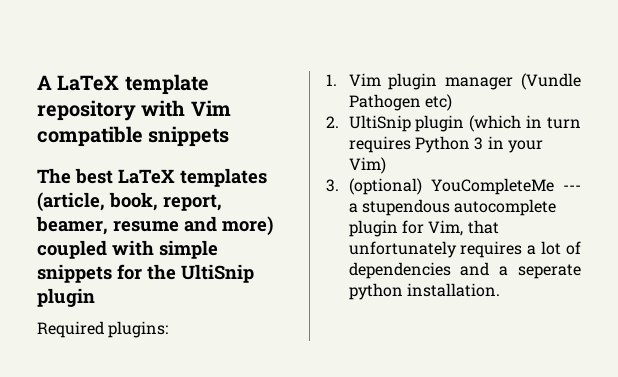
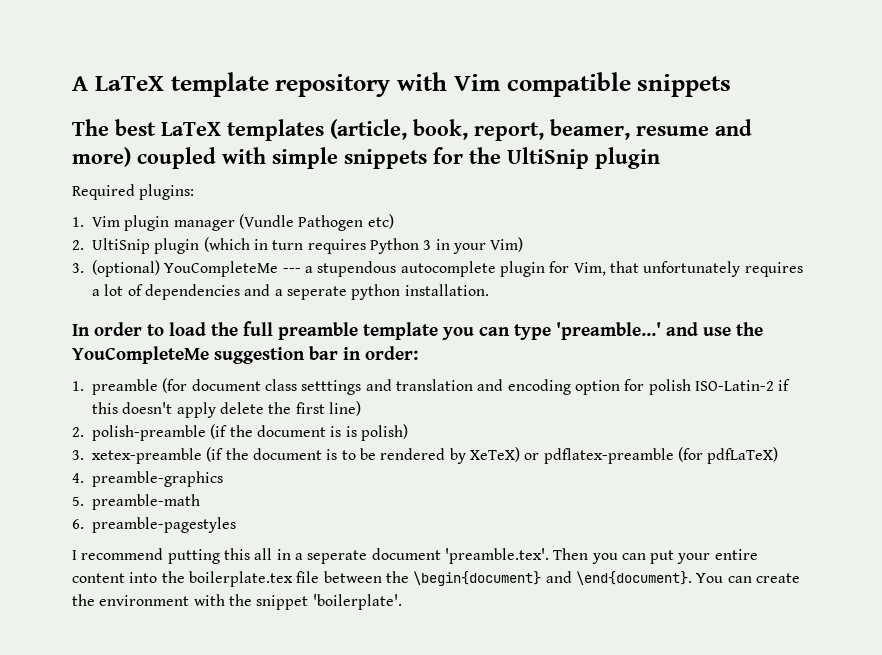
(500, 290) none -> [72,321,763,340] [72,346,418,364] [72,378,791,395] [92,401,361,418] [72,424,408,441] [72,447,779,464] [72,471,223,487] [72,494,200,510] [72,517,236,533] [72,548,758,564] [72,571,800,587] [72,594,402,610] // In order to load the full preamble template you can type 'preamble...' and use the YouCompleteMe suggestion bar in order: // 1. preamble (for document class setttings and translation and encoding option for polish ISO-Latin-2 if this doesn't apply delete the first line) // 2. polish-preamble (if the document is is polish) // 3. xetex-preamble (if the document is to be rendered by XeTeX) or pdflatex-preamble (for pdfLaTeX) // 4. preamble-graphics // 5. preamble-math // 6. preamble-pagestyles // I recommend putting this all in a seperate document 'preamble.tex'. Then you can put your entire content into the boilerplate.tex file between the \begin{document} and \end{document}. You can create the environment with the snippet 'boilerplate'.

